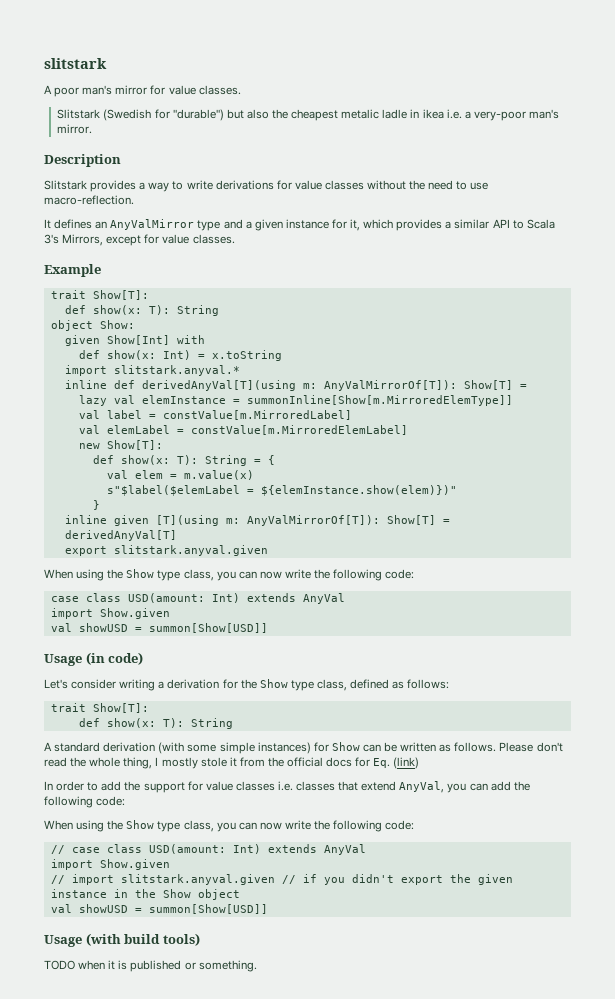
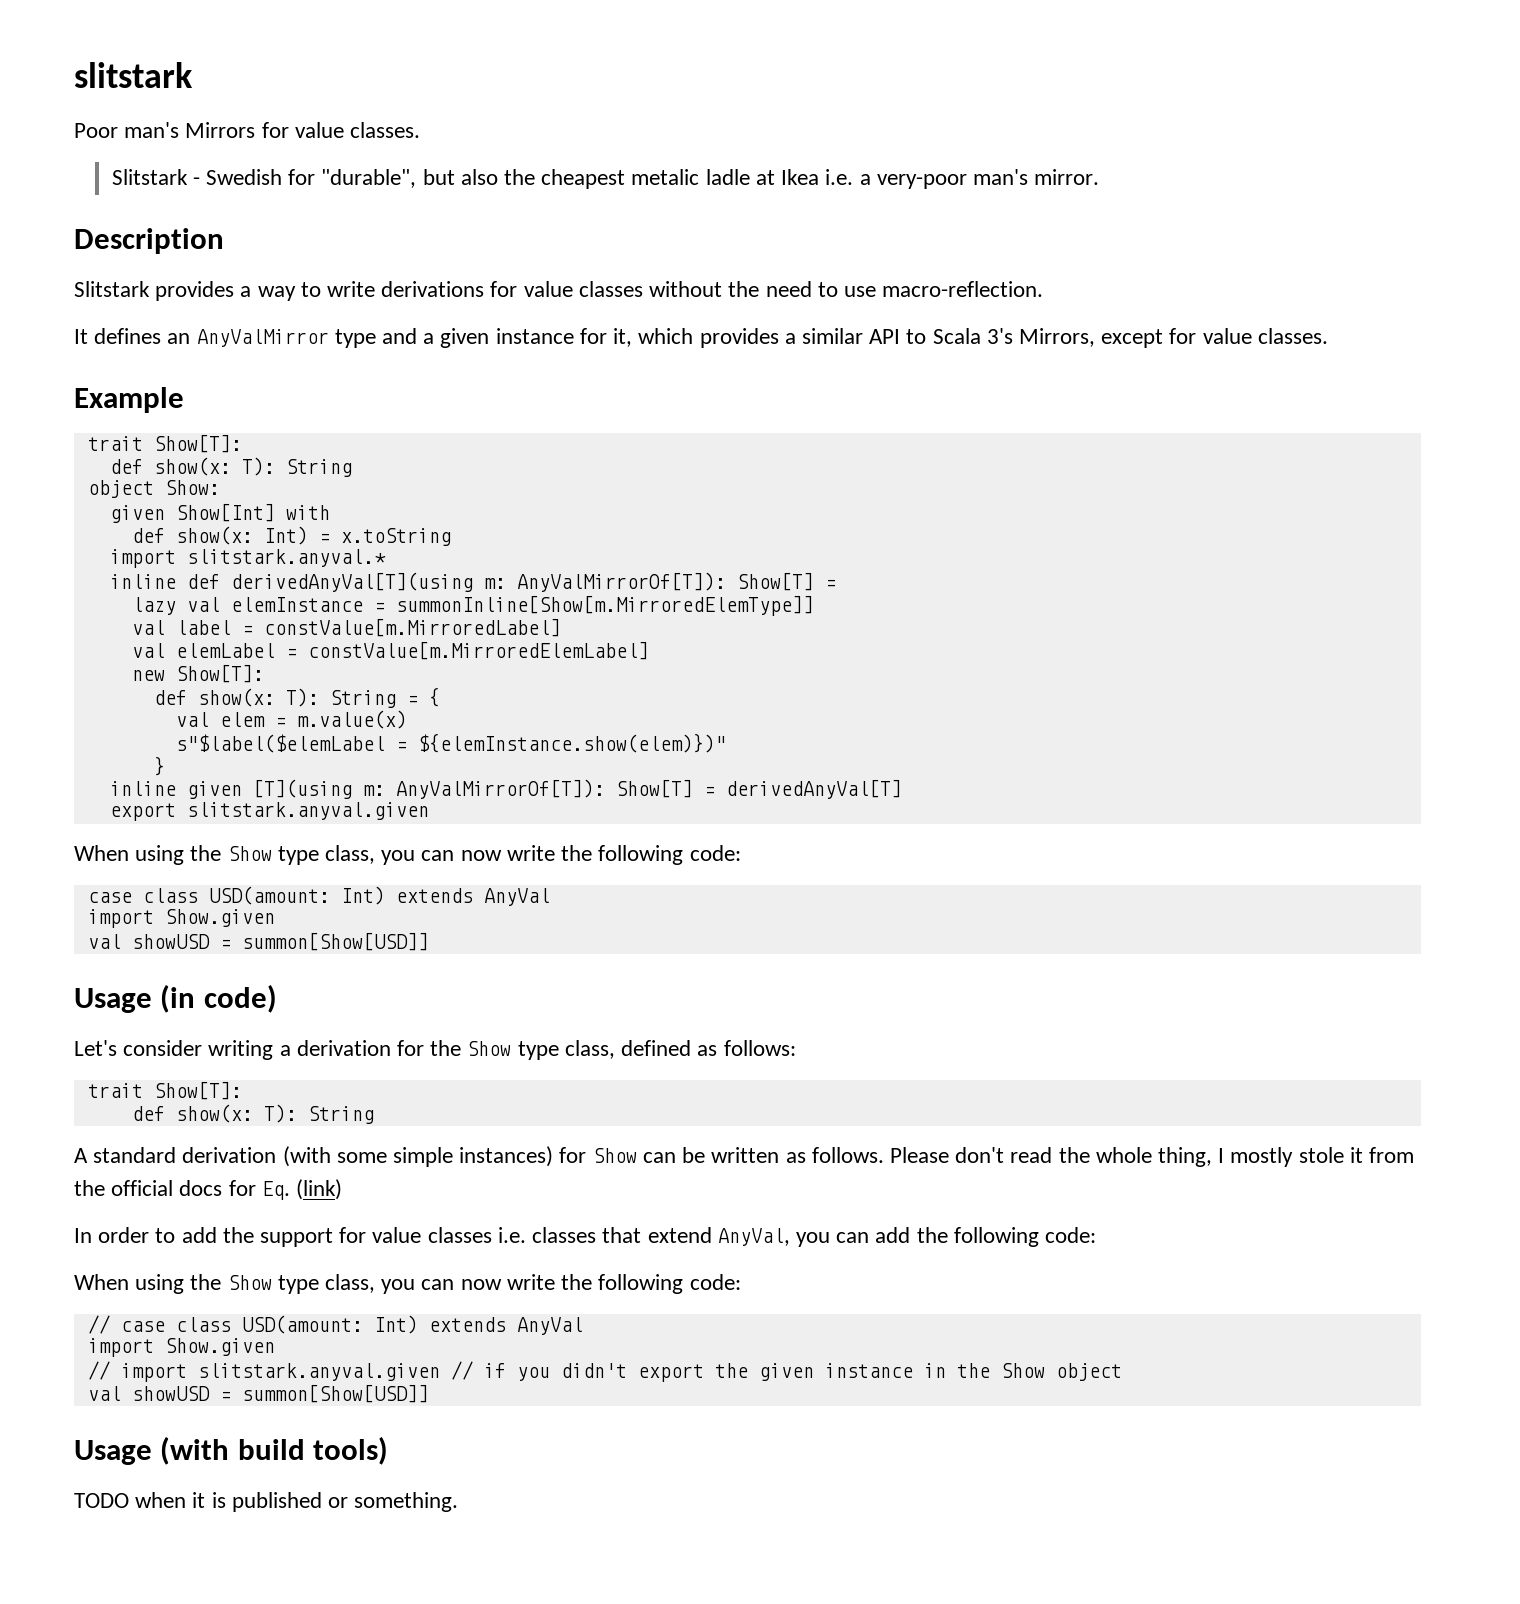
[44,85,148,97] A poor man's mirror -> [74,122,256,138] Poor man's Mirrors
[103,109,224,121] (Swedish for "durable") -> [192,169,417,188] - Swedish for "durable",
[410,109,444,119] in ikea -> [755,169,820,185] at Ikea

